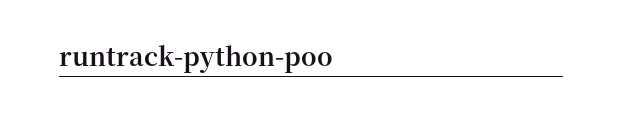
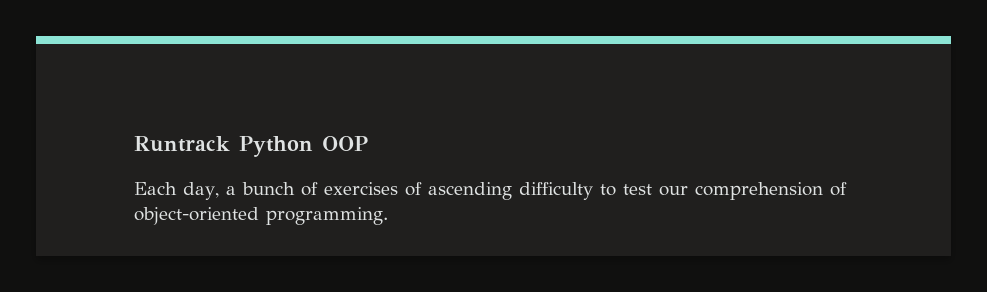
[59,45,333,73] runtrack-python-poo -> [134,136,368,157] [134,182,847,200] [134,207,388,225] Runtrack Python OOP // Each day, a bunch of exercises of ascending difficulty to test our comprehension of object-oriented programming.

